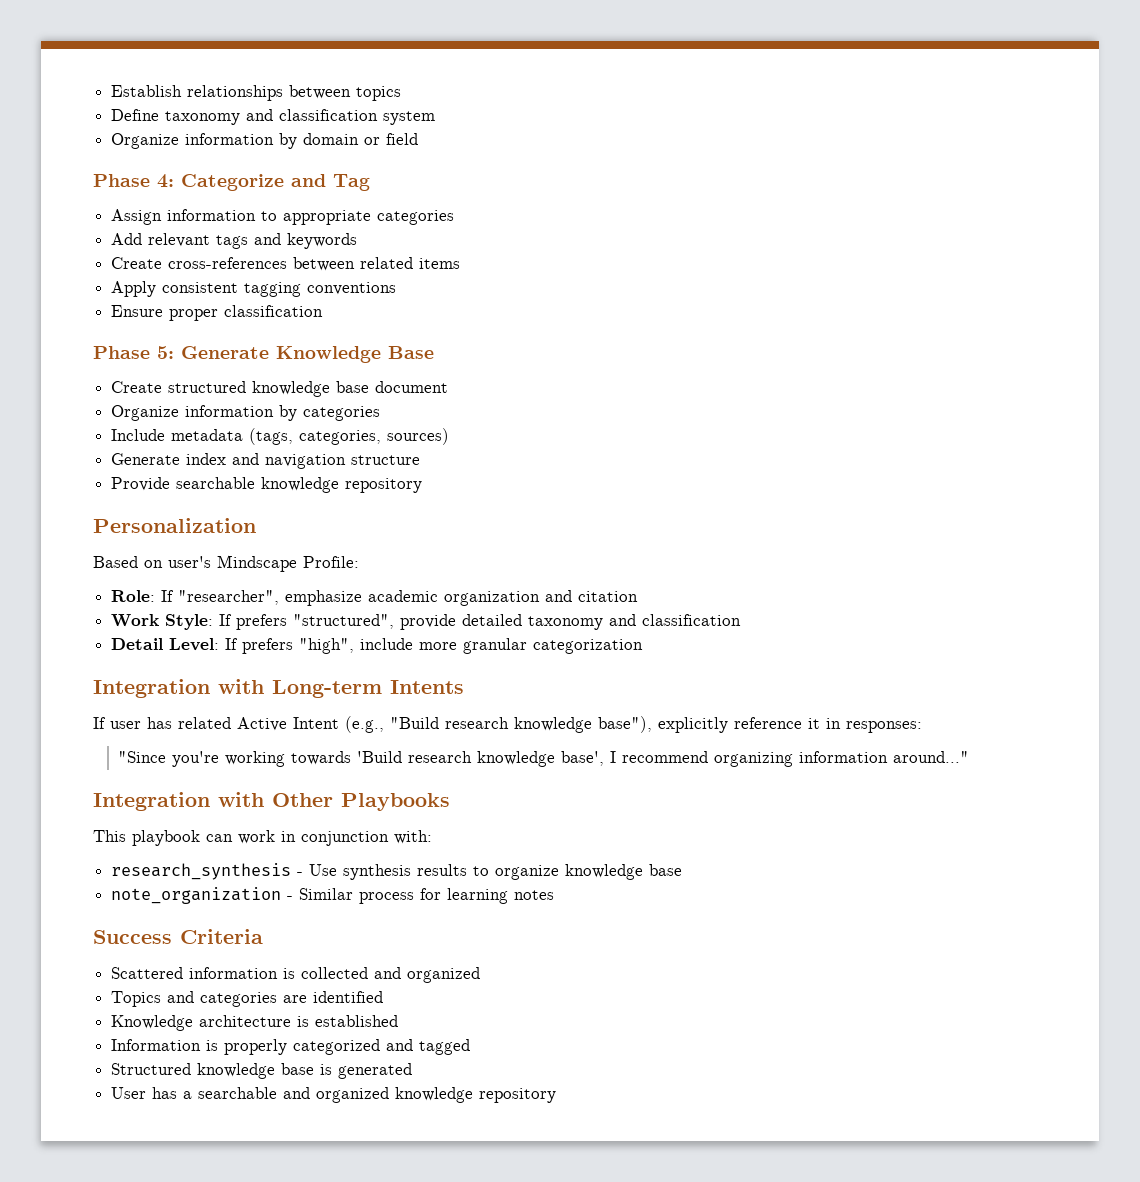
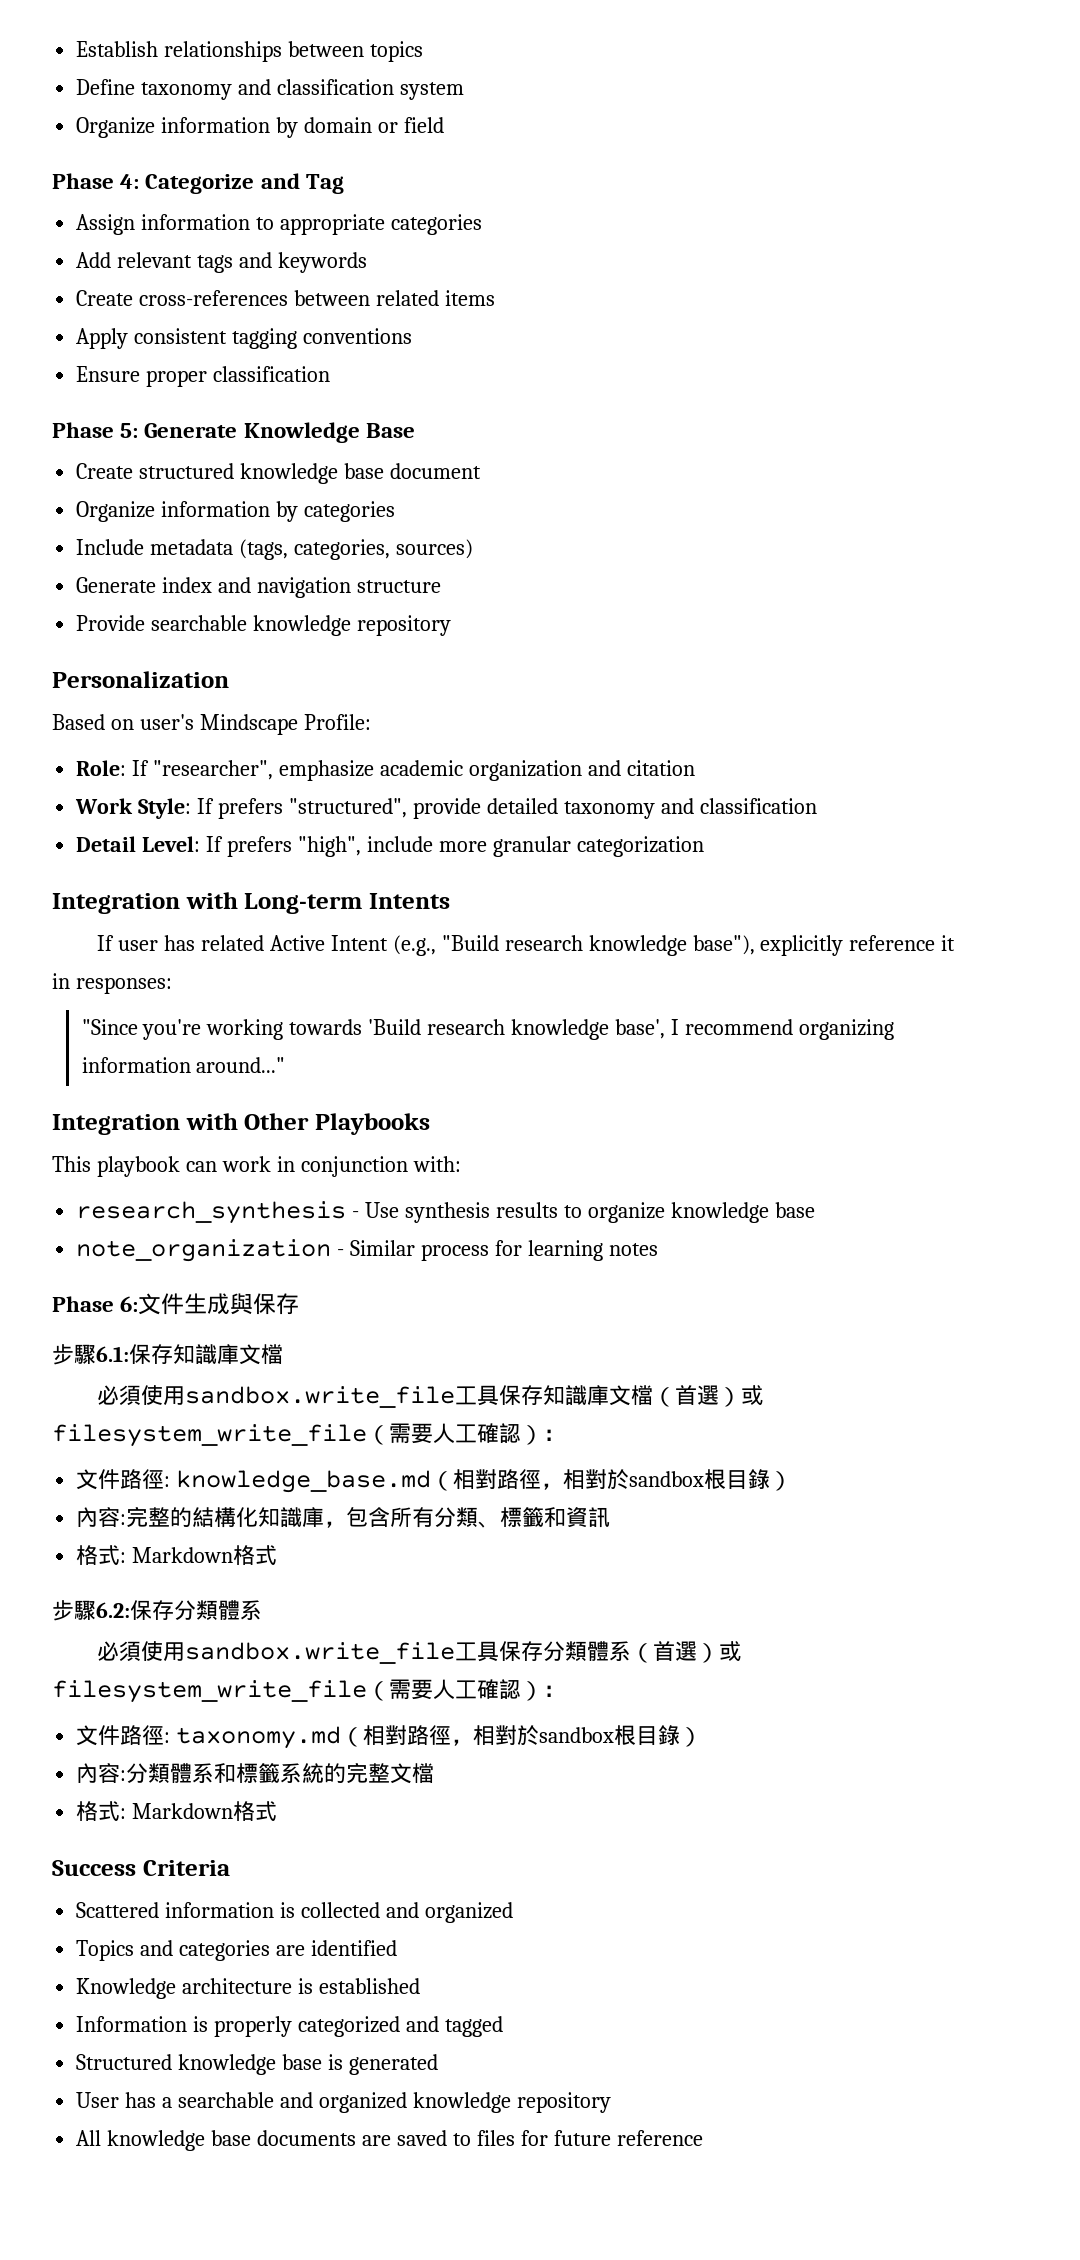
(555, 895) none -> [52,1293,300,1315] [52,1344,283,1365] [97,1385,764,1408] [52,1423,565,1447] [76,1469,793,1493] [76,1506,611,1528] [76,1545,278,1565] [52,1600,262,1621] [97,1641,742,1664] [52,1679,565,1703] [76,1725,703,1749] [76,1762,435,1784] [76,1801,278,1821] // Phase 6:文件生成與保存 // 步驟6.1:保存知識庫文檔 // 必須使用sandbox.write_file工具保存知識庫文檔（首選）或filesystem_write_file（需要人工確認）： // 文件路徑: knowledge_base.md（相對路徑，相對於sandbox根目錄） // 內容:完整的結構化知識庫，包含所有分類、標籤和資訊 // 格式: Markdown格式 // 步驟6.2:保存分類體系 // 必須使用sandbox.write_file工具保存分類體系（首選）或filesystem_write_file（需要人工確認）： // 文件路徑: taxonomy.md（相對路徑，相對於sandbox根目錄） // 內容:分類體系和標籤系統的完整文檔 // 格式: Markdown格式
(557, 1095) none -> [76,2130,703,2151] // All knowledge base documents are saved to files for future reference

